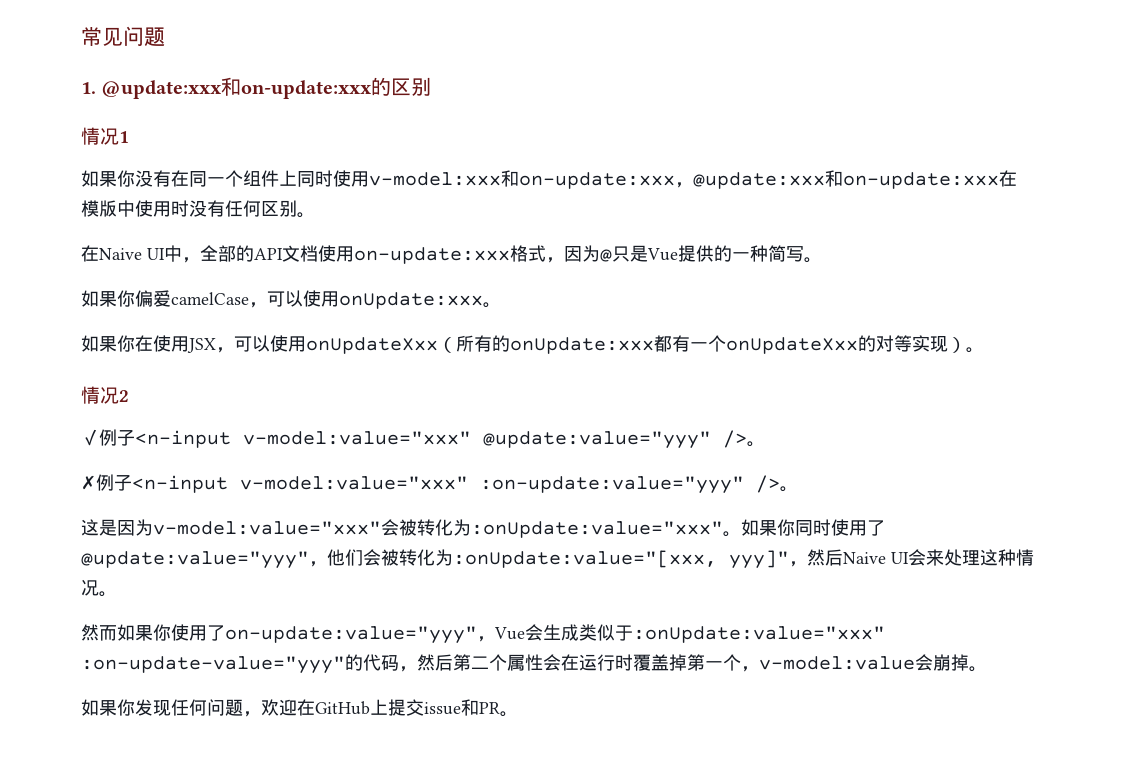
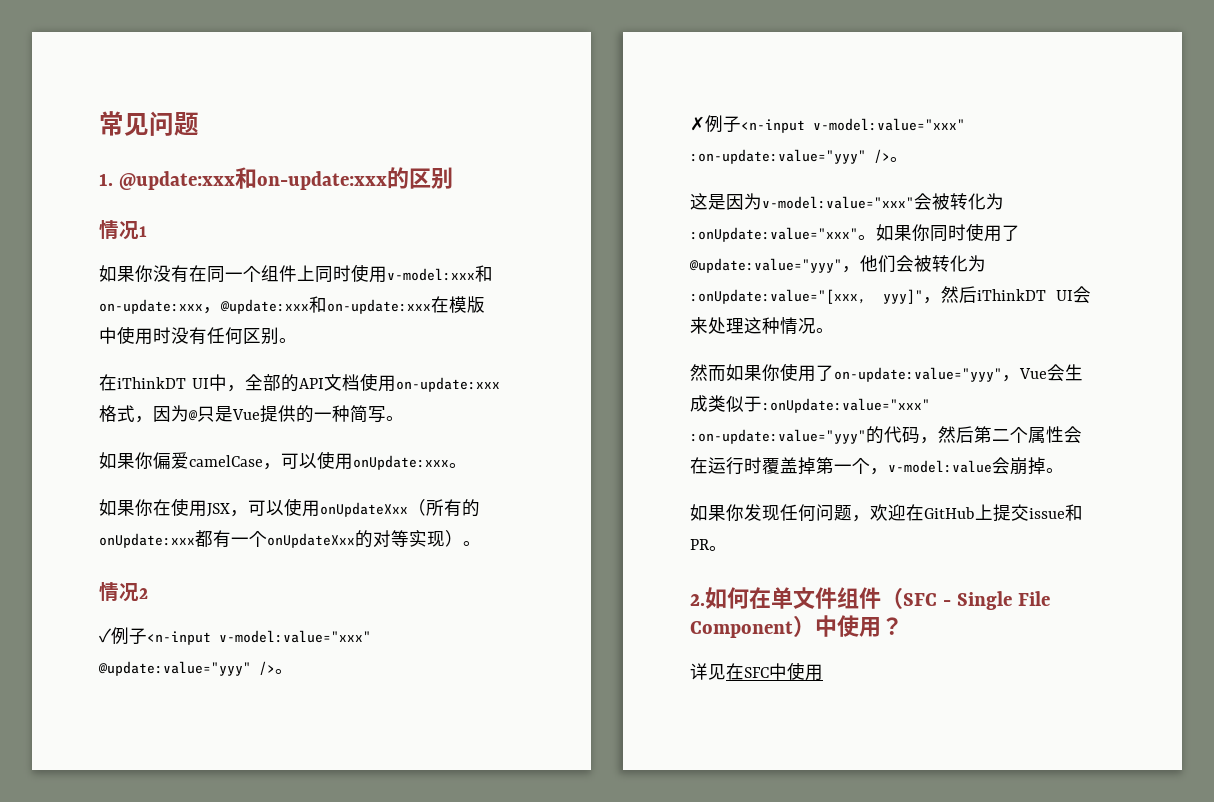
[99,248,142,260] Naive -> [117,377,186,389] iThinkDT
[843,552,886,564] Naive -> [976,289,1046,301] iThinkDT
[81,656,345,674] :on-update-value="yyy" -> [690,429,866,444] :on-update:value="yyy"
(518, 714) none -> [690,587,1050,610] [690,615,903,638] [690,662,823,681] // 2.如何在单文件组件（SFC - Single File Component）中使用？ // 详见在SFC中使用

